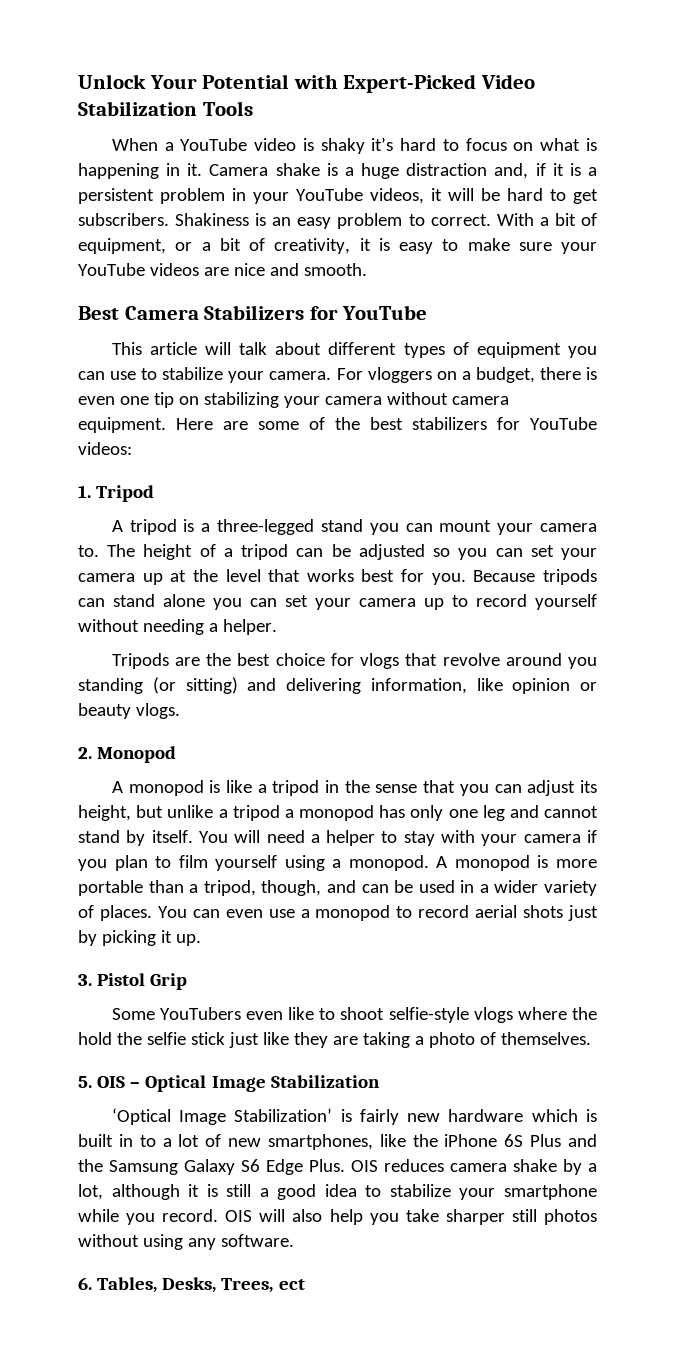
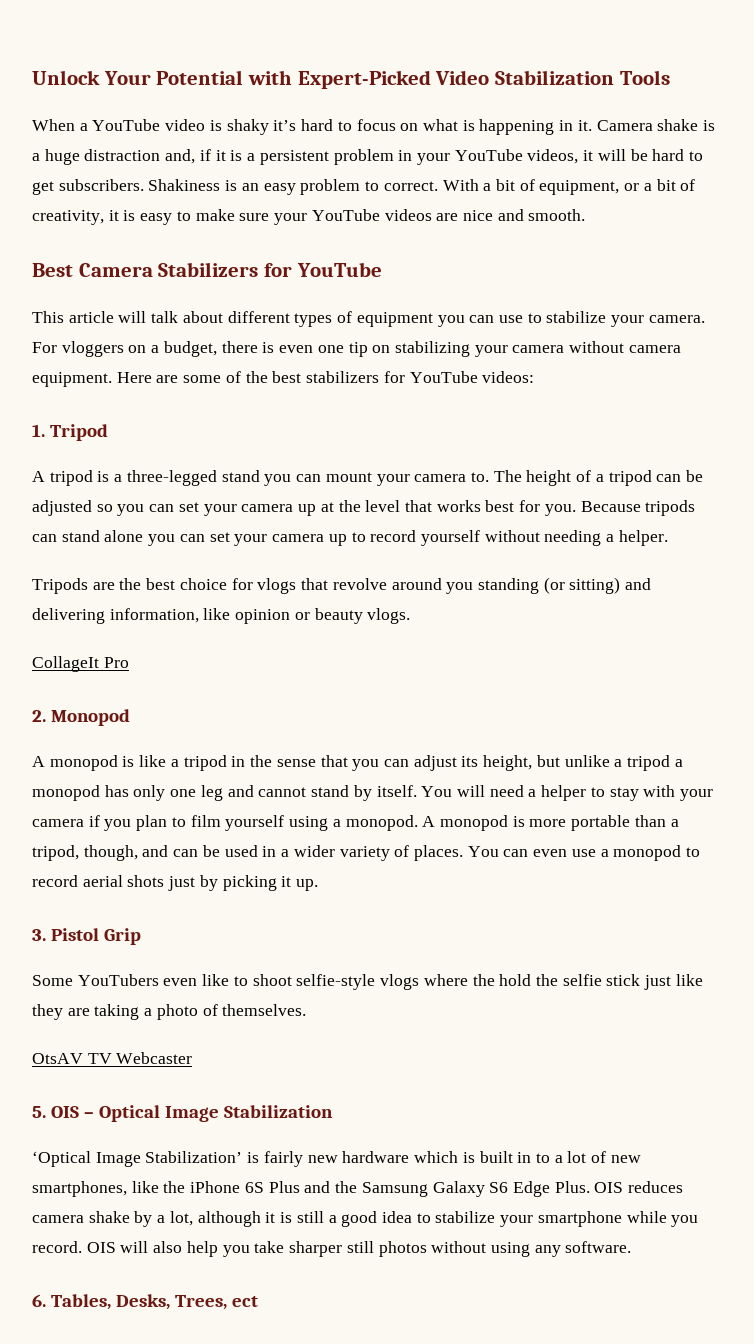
(180, 711) none -> [32,656,129,672] // CollageIt Pro
(591, 1038) none -> [32,1052,193,1064] // OtsAV TV Webcaster

